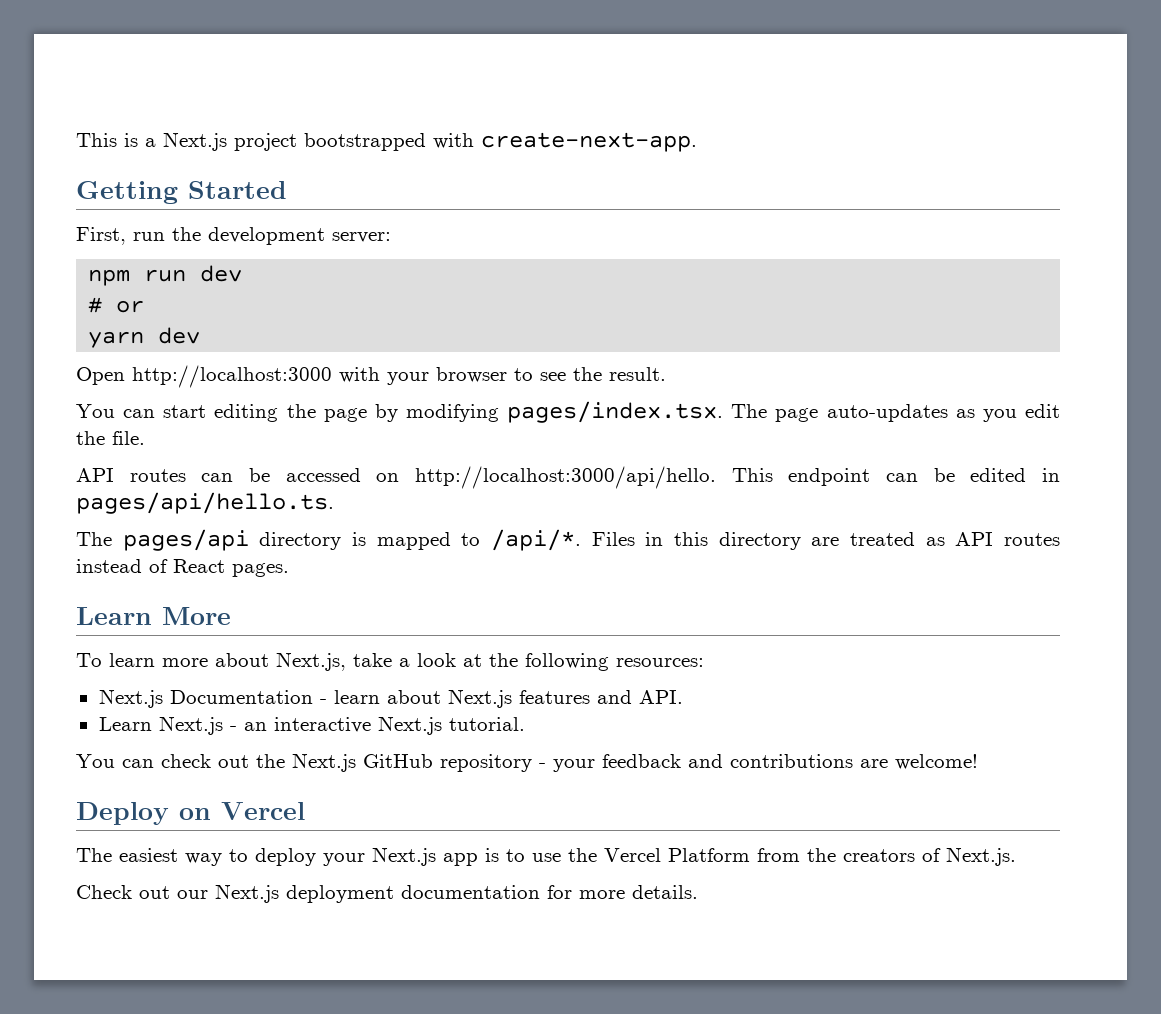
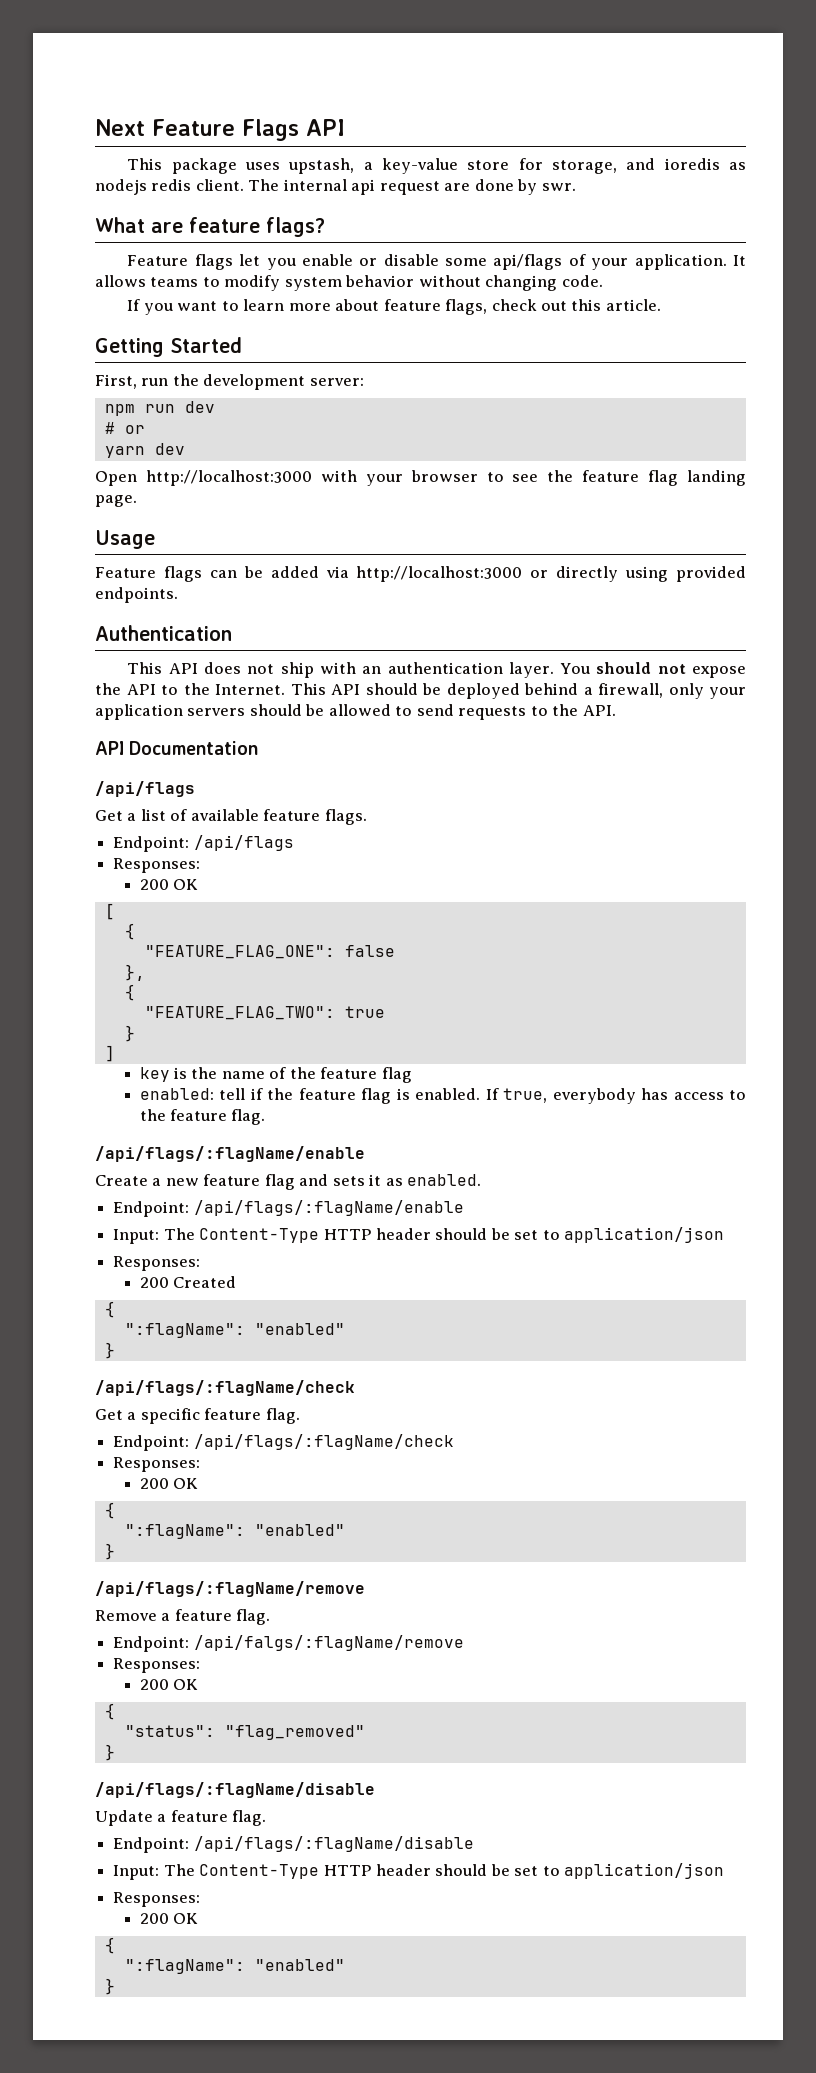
[76,132,697,152] This is a Next.js project bootstrapped with create-next-app. -> [95,119,345,141] [127,158,747,174] [95,179,576,195] [95,217,325,237] [127,254,746,270] [95,275,603,291] [127,299,661,315] Next Feature Flags API // This package uses upstash, a key-value store for storage, and ioredis as nodejs redis client. The internal api request are done by swr. // What are feature flags? // Feature flags let you enable or disable some api/flags of your application. It allows teams to modify system behavior without changing code. // If you want to learn more about feature flags, check out this article.
[609,367,666,381] [76,401,1060,423] [76,431,145,445] [76,466,1060,489] [76,492,334,514] [76,529,1060,551] [76,559,289,577] [76,607,231,625] [76,652,704,671] [98,689,683,708] [98,716,525,735] [76,753,978,772] [76,802,305,825] [76,847,1016,866] [76,884,698,903] result. // You can start editing the page by modifying pages/index.tsx. The page auto-updates as you edit the file. // API routes can be accessed on http://localhost:3000/api/hello. This endpoint can be edited in pages/api/hello.ts. // The pages/api directory is mapped to /api/*. Files in this directory are treated as API routes instead of React pages. // Learn More // To learn more about Next.js, take a look at the following resources: // Next.js Documentation - learn about Next.js features and API. // Learn Next.js - an interactive Next.js tutorial. // You can check out the Next.js GitHub repository - your feedback and contributions are welcome! // Deploy on Vercel // The easiest way to deploy your Next.js app is to use the Vercel Platform from the creators of Next.js. // Check out our Next.js deployment documentation for more details. -> [582,470,746,486] [95,495,137,507] [95,530,155,549] [95,566,746,582] [95,587,178,603] [95,625,232,641] [127,662,746,678] [95,683,746,699] [95,704,616,720] [95,741,259,755] [95,781,195,797] [95,809,367,825] [113,835,294,852] [113,858,201,873] [139,879,199,890] [104,903,115,920] [124,923,135,940] [144,945,395,959] [124,964,145,981] [124,984,135,1001] [144,1006,385,1020] [124,1025,135,1042] [104,1045,115,1062] [139,1067,412,1083] [139,1088,746,1104] [139,1109,266,1125] [95,1146,365,1162] [95,1174,482,1190] [113,1200,464,1217] [113,1227,725,1244] [113,1256,201,1271] [139,1276,237,1288] [104,1301,115,1318] [124,1323,345,1338] [104,1342,115,1359] [95,1380,355,1396] [95,1408,300,1424] [113,1434,454,1451] [113,1457,201,1472] [139,1478,199,1489] [104,1502,115,1519] [124,1524,345,1539] [104,1543,115,1560] [95,1581,365,1597] [95,1609,271,1625] [113,1635,464,1652] [113,1658,201,1673] [139,1679,199,1690] [104,1703,115,1720] [124,1725,365,1740] [104,1744,115,1761] [95,1782,375,1798] [95,1810,267,1826] [113,1836,474,1853] [113,1863,725,1880] [113,1892,201,1907] [139,1913,199,1924] [104,1937,115,1954] [124,1959,345,1974] [104,1978,115,1995] feature flag landing page. // Usage // Feature flags can be added via http://localhost:3000 or directly using provided endpoints. // Authentication // This API does not ship with an authentication layer. You should not expose the API to the Internet. This API should be deployed behind a firewall, only your application servers should be allowed to send requests to the API. // API Documentation // /api/flags // Get a list of available feature flags. // Endpoint: /api/flags // Responses: // 200 OK // [ // { // "FEATURE_FLAG_ONE": false // }, // { // "FEATURE_FLAG_TWO": true // } // ] // key is the name of the feature flag // enabled: tell if the feature flag is enabled. If true, everybody has access to the feature flag. // /api/flags/:flagName/enable // Create a new feature flag and sets it as enabled. // Endpoint: /api/flags/:flagName/enable // Input: The Content-Type HTTP header should be set to application/json // Responses: // 200 Created // { // ":flagName": "enabled" // } // /api/flags/:flagName/check // Get a specific feature flag. // Endpoint: /api/flags/:flagName/check // Responses: // 200 OK // { // ":flagName": "enabled" // } // /api/flags/:flagName/remove // Remove a feature flag. // Endpoint: /api/falgs/:flagName/remove // Responses: // 200 OK // { // "status": "flag_removed" // } // /api/flags/:flagName/disable // Update a feature flag. // Endpoint: /api/flags/:flagName/disable // Input: The Content-Type HTTP header should be set to application/json // Responses: // 200 OK // { // ":flagName": "enabled" // }

